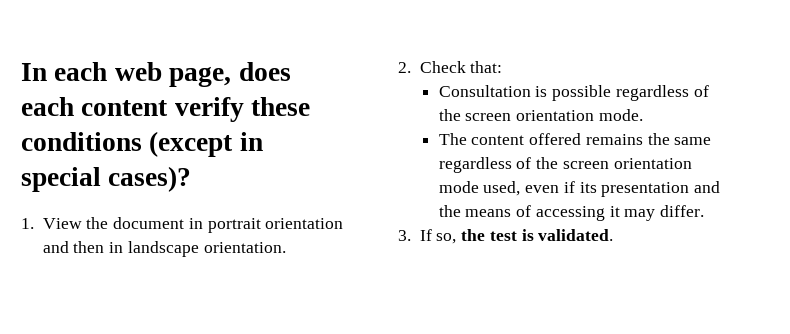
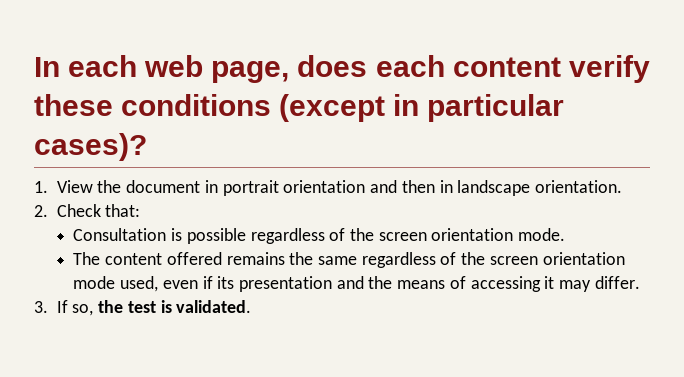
[21,167,101,192] special -> [427,94,565,122] particular

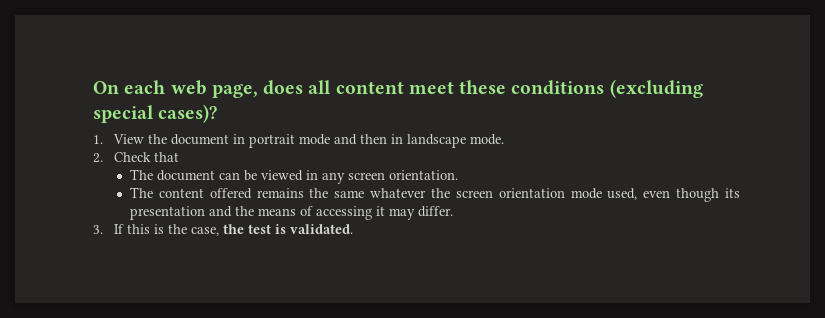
[34,57,60,77] In -> [93,81,119,94] On
[375,55,650,83] [34,94,565,122] each content verify these conditions (except in particular -> [308,79,703,98] [93,105,154,123] all content meet these conditions (excluding special
[283,180,366,193] orientation -> [299,134,331,145] mode
[535,180,623,193] orientation. -> [470,134,505,145] mode.
[105,204,141,217] [73,228,566,244] that: // Consultation is possible regardless of the screen orientation mode. -> [154,152,180,162] [129,169,458,184] that // The document can be viewed in any screen orientation.
[361,252,457,268] regardless of -> [370,188,427,198] whatever
[202,276,213,289] if -> [676,188,720,202] though
[72,304,94,316] so, -> [127,224,220,236] this is the case,

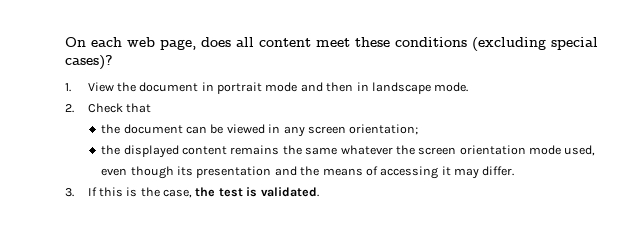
[129,169,153,180] The -> [101,124,121,134] the
[388,170,458,180] [129,187,252,199] orientation. // The content offered -> [349,124,419,135] [101,145,228,158] orientation; // the displayed content

